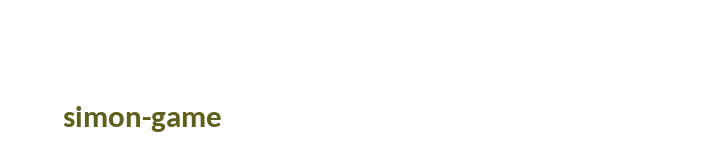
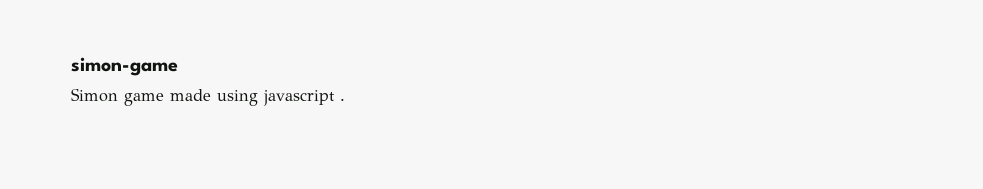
(222, 119) none -> [71,88,345,106] // Simon game made using javascript .

